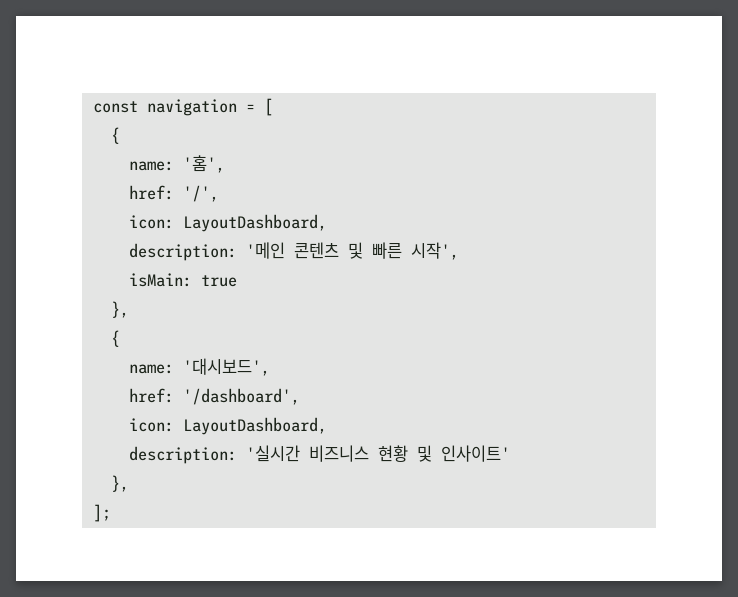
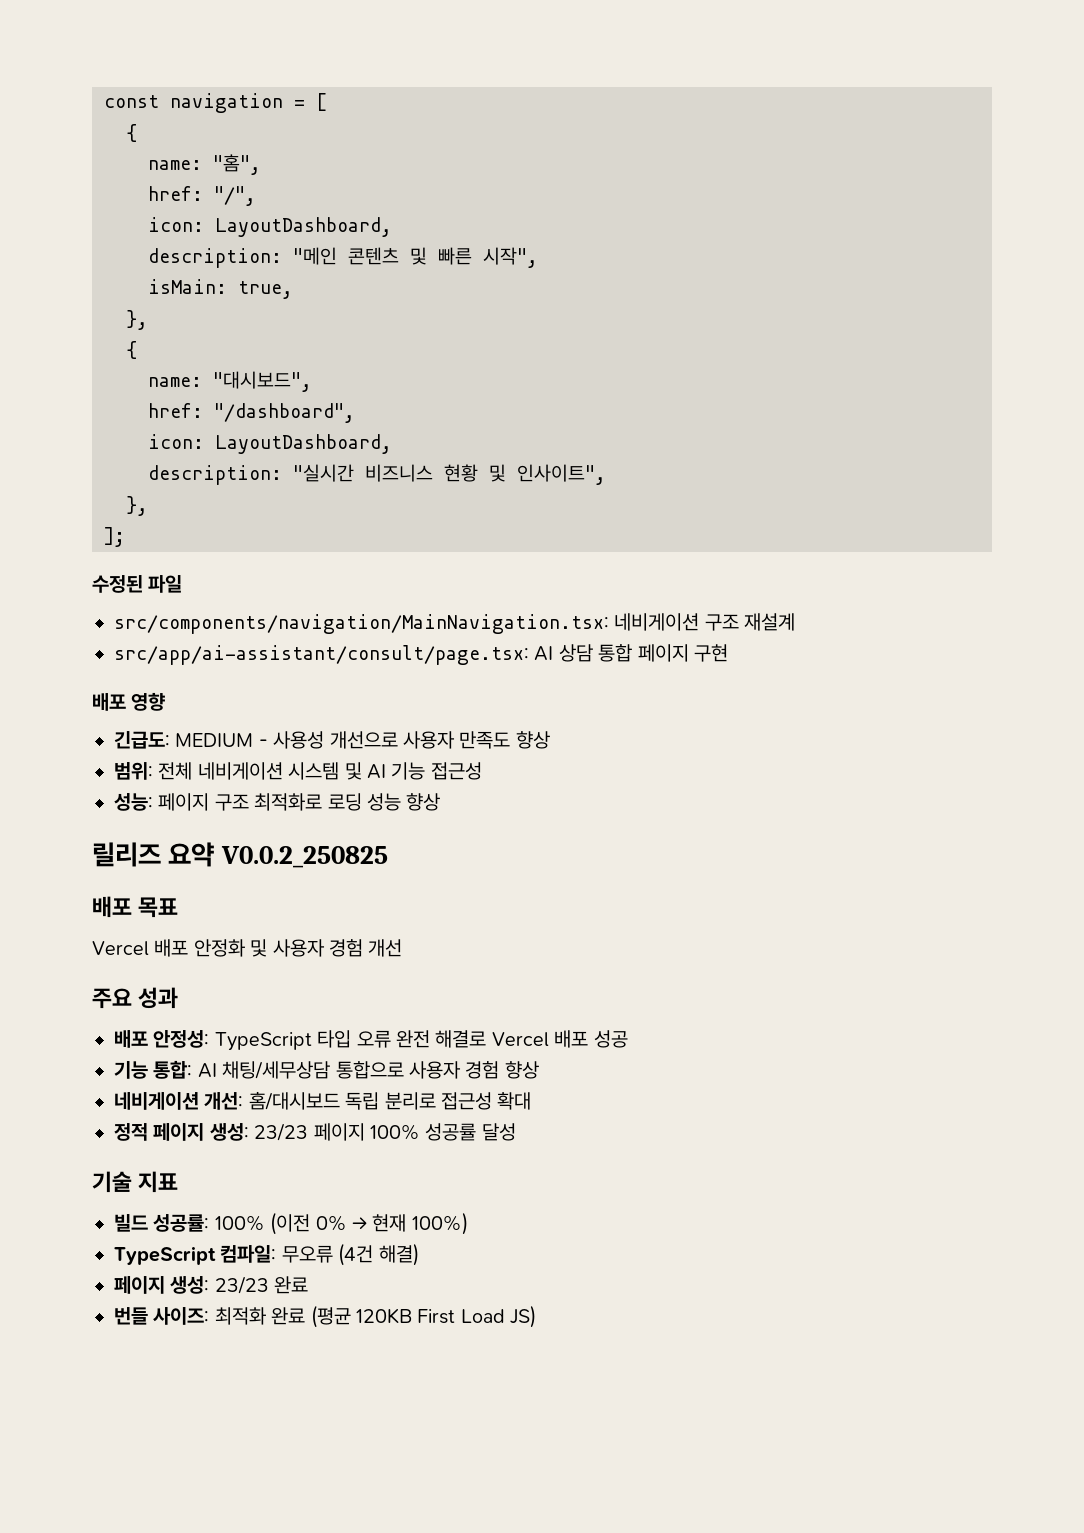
[182,155,225,173] [128,185,219,202] [128,214,327,232] [128,242,285,261] '홈', // href: '/', // icon: LayoutDashboard, // description: '메인 -> [213,154,261,175] [148,186,256,206] [148,217,392,237] [148,247,337,268] "홈", // href: "/", // icon: LayoutDashboard, // description: "메인
[410,242,459,260] 시작', -> [483,247,538,268] 시작",
[200,275,237,287] true -> [238,281,293,299] true,
[182,358,270,376] [128,388,300,405] [128,417,327,435] [128,445,300,464] '대시보드', // href: '/dashboard', // icon: LayoutDashboard, // description: '실시간 -> [213,371,312,392] [148,403,355,423] [148,434,392,454] [148,464,354,485] "대시보드", // href: "/dashboard", // icon: LayoutDashboard, // description: "실시간
[440,445,510,462] 인사이트' -> [517,464,606,485] 인사이트",
(111, 513) none -> [92,575,183,593] [114,613,796,634] [114,644,728,665] [92,692,166,711] [114,731,550,749] [114,762,482,780] [114,793,441,811] [92,842,388,868] [92,896,179,918] [92,939,403,957] [92,987,179,1009] [114,1030,628,1051] [114,1060,539,1079] [114,1091,532,1110] [114,1123,516,1141] [92,1171,179,1193] [114,1212,468,1235] [114,1243,419,1266] [114,1276,309,1294] [114,1305,537,1328] // 수정된 파일 // src/components/navigation/MainNavigation.tsx: 네비게이션 구조 재설계 // src/app/ai-assistant/consult/page.tsx: AI 상담 통합 페이지 구현 // 배포 영향 // 긴급도: MEDIUM - 사용성 개선으로 사용자 만족도 향상 // 범위: 전체 네비게이션 시스템 및 AI 기능 접근성 // 성능: 페이지 구조 최적화로 로딩 성능 향상 // 릴리즈 요약 V0.0.2_250825 // 배포 목표 // Vercel 배포 안정화 및 사용자 경험 개선 // 주요 성과 // 배포 안정성: TypeScript 타입 오류 완전 해결로 Vercel 배포 성공 // 기능 통합: AI 채팅/세무상담 통합으로 사용자 경험 향상 // 네비게이션 개선: 홈/대시보드 독립 분리로 접근성 확대 // 정적 페이지 생성: 23/23 페이지 100% 성공률 달성 // 기술 지표 // 빌드 성공률: 100% (이전 0% → 현재 100%) // TypeScript 컴파일: 무오류 (4건 해결) // 페이지 생성: 23/23 완료 // 번들 사이즈: 최적화 완료 (평균 120KB First Load JS)

